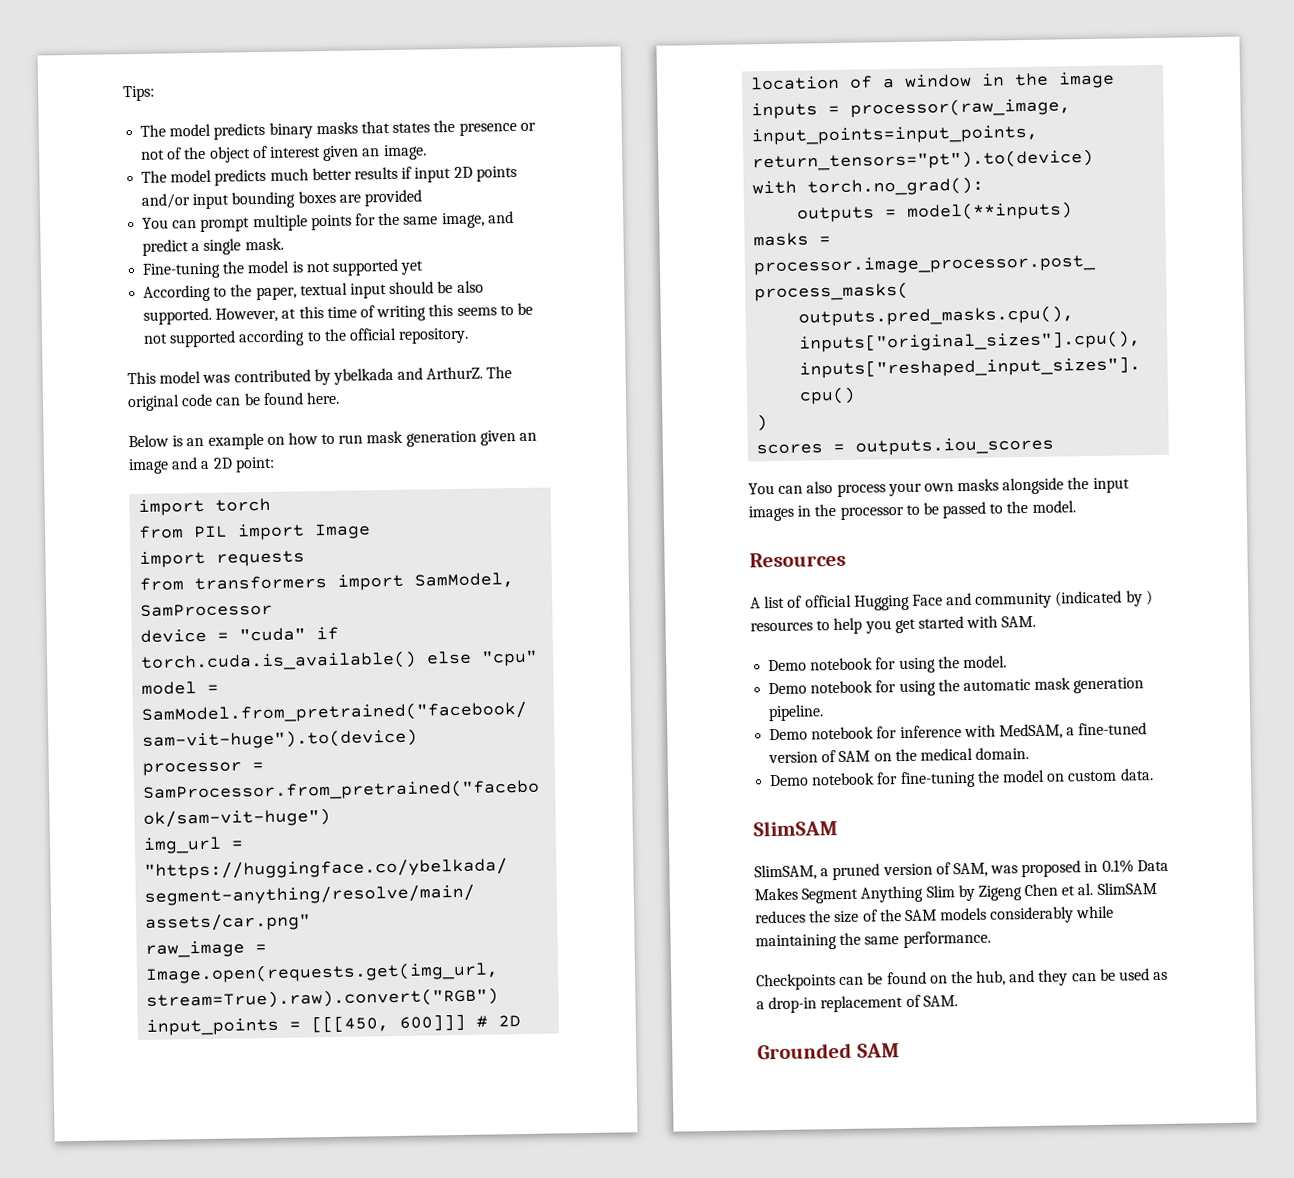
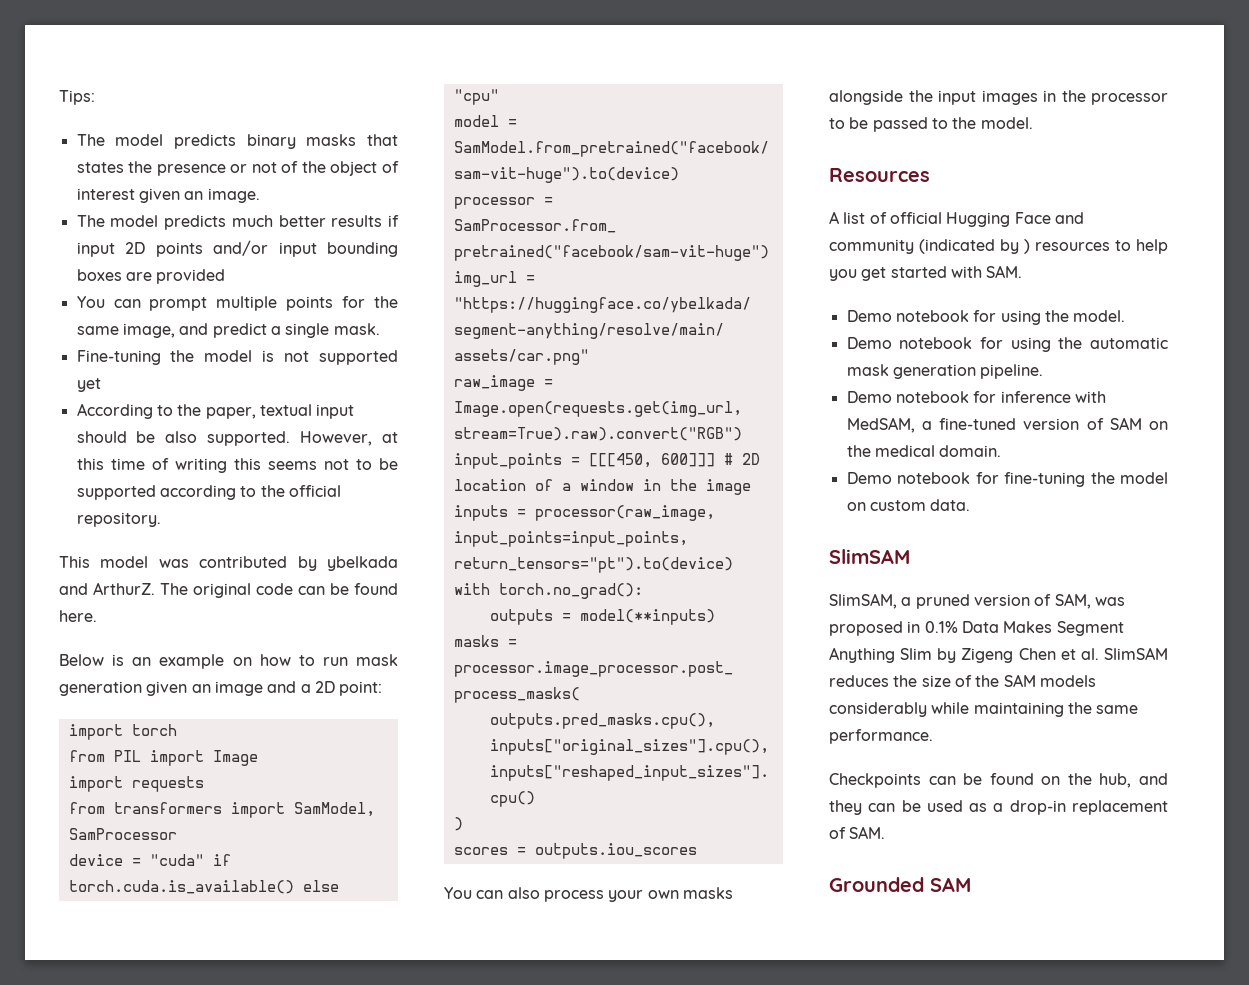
[499,302,533,316] [143,333,169,344] to be not -> [323,458,399,470] not to be

